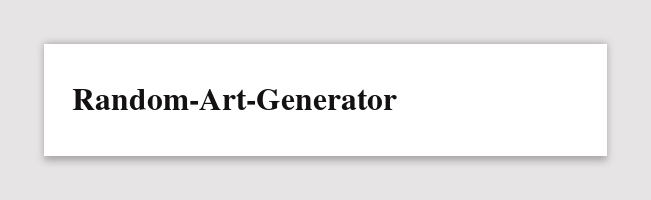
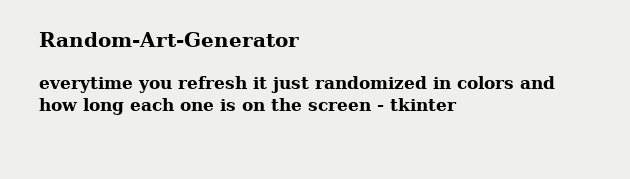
(397, 99) none -> [39,76,555,93] [39,98,457,115] // everytime you refresh it just randomized in colors and how long each one is on the screen - tkinter

